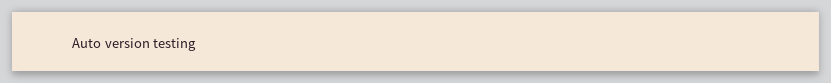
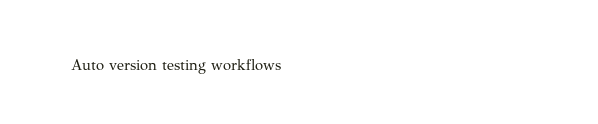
(197, 44) none -> [211,59,281,71] workflows

